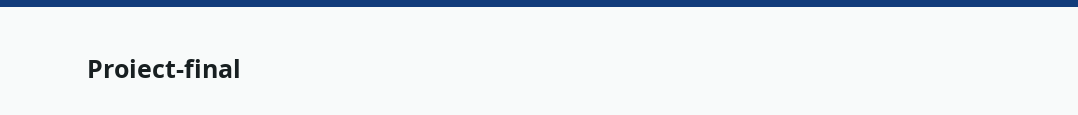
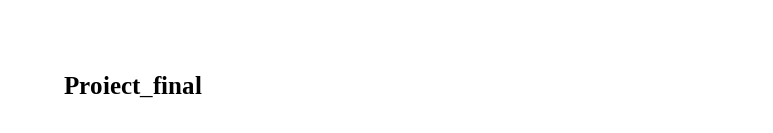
[87,59,241,78] Proiect-final -> [64,76,202,98] Proiect_final

